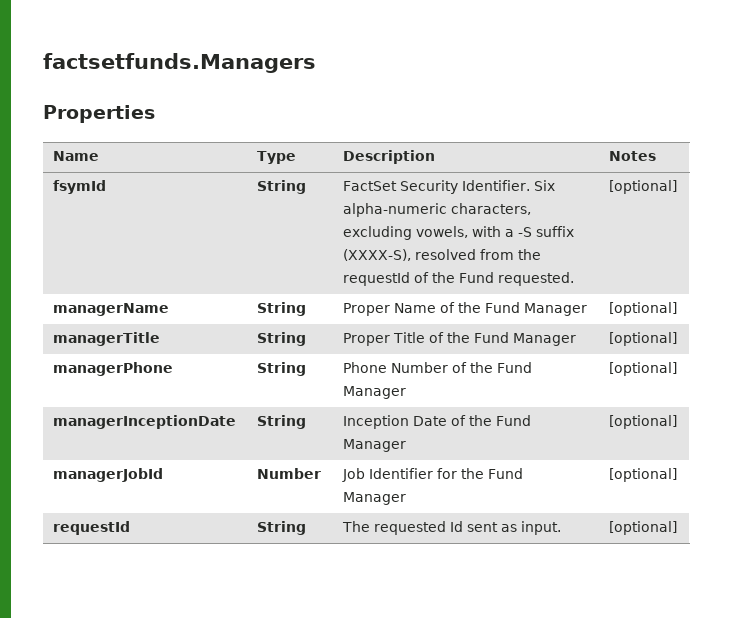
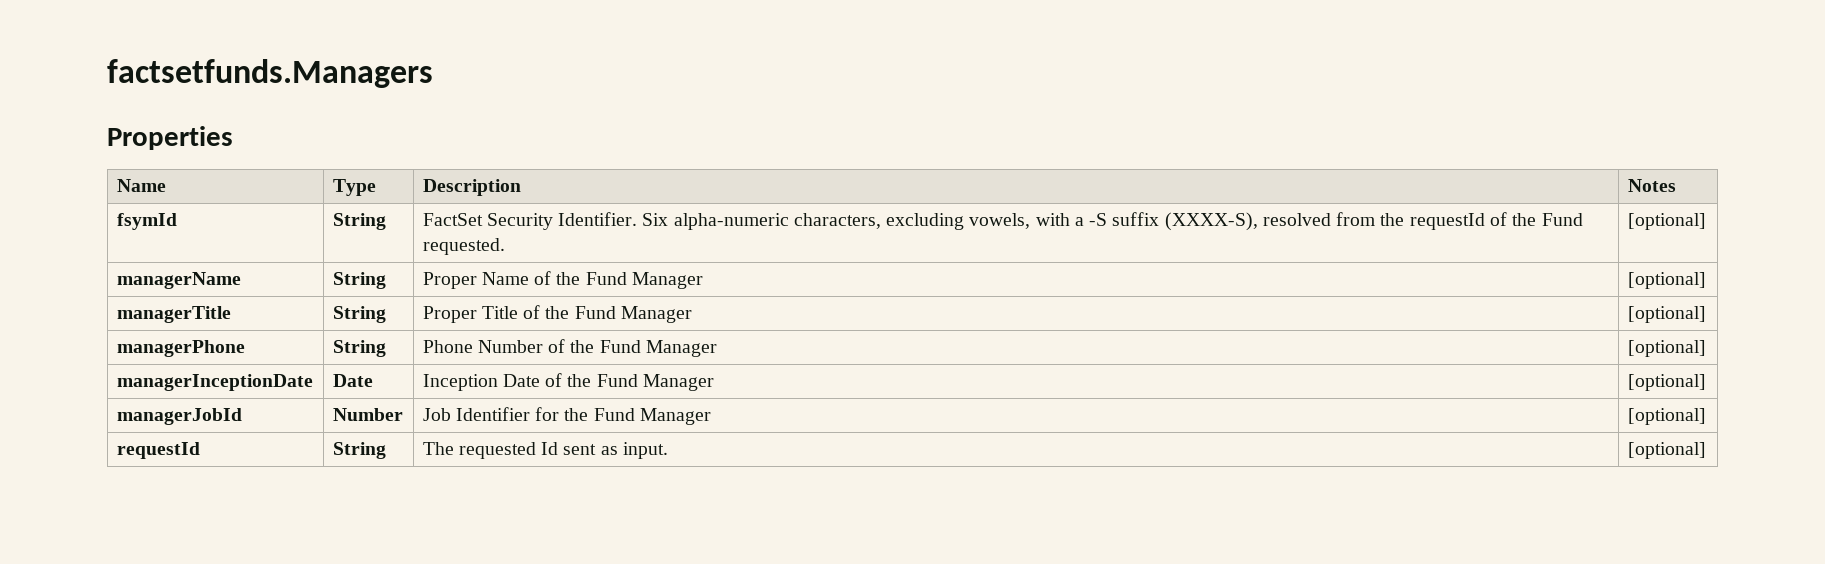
[257,415,307,429] String -> [332,374,373,387] Date

